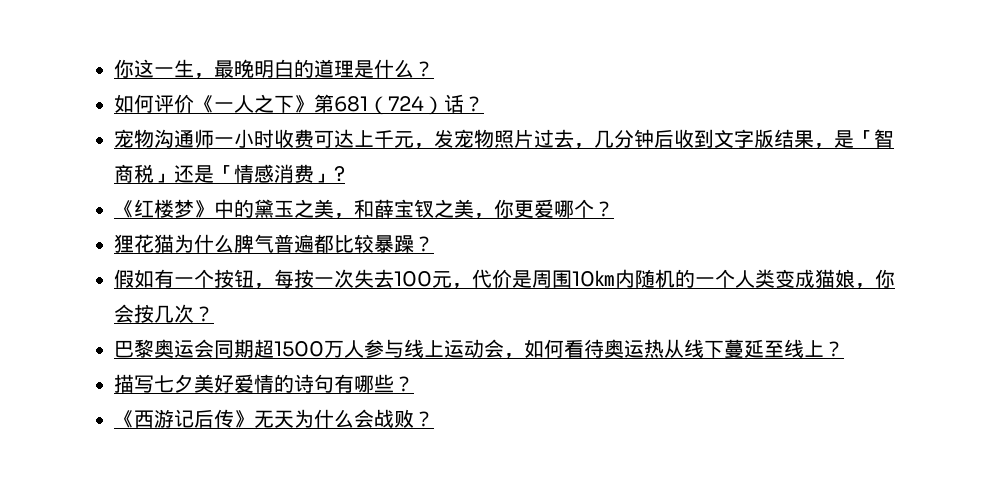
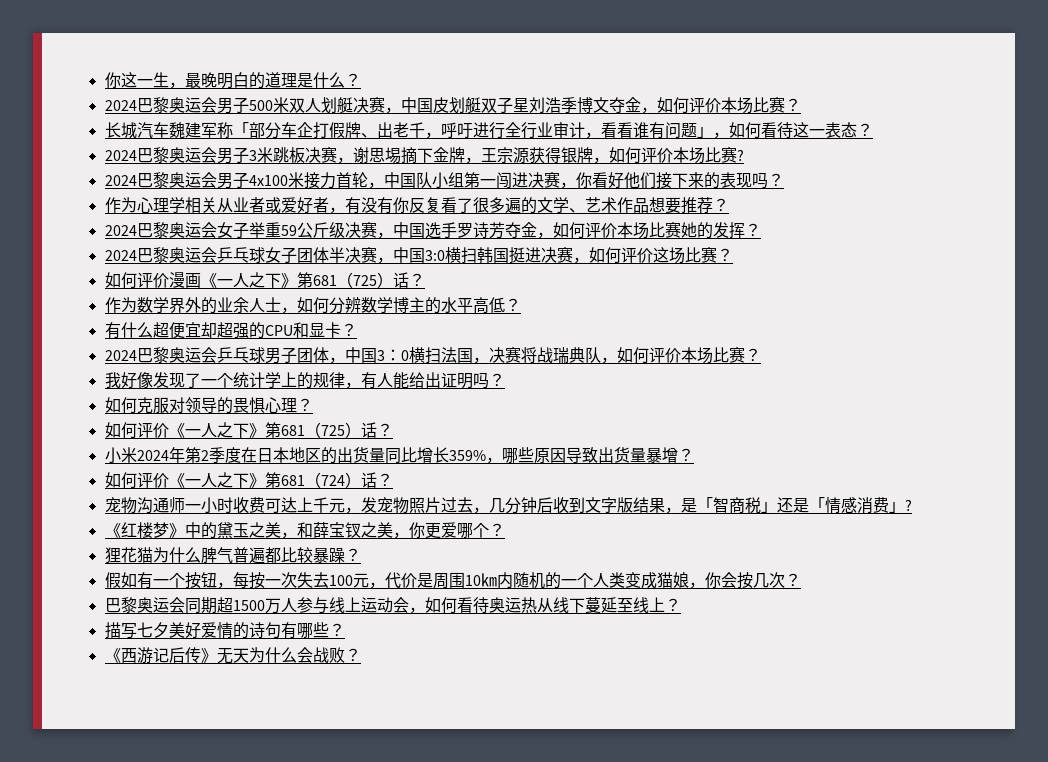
(434, 69) none -> [104,96,801,114] [104,122,873,139] [104,146,744,164] [104,171,784,189] [104,197,729,214] [104,221,761,239] [104,246,733,264] [104,272,425,288] [104,297,521,314] [104,322,357,339] [104,346,761,364] [104,372,505,389] [104,397,313,414] [104,422,393,438] [104,447,694,464] // 2024巴黎奥运会男子500米双人划艇决赛，中国皮划艇双子星刘浩季博文夺金，如何评价本场比赛？ // 长城汽车魏建军称「部分车企打假牌、出老千，呼吁进行全行业审计，看看谁有问题」，如何看待这一表态？ // 2024巴黎奥运会男子3米跳板决赛，谢思埸摘下金牌，王宗源获得银牌，如何评价本场比赛? // 2024巴黎奥运会男子4x100米接力首轮，中国队小组第一闯进决赛，你看好他们接下来的表现吗？ // 作为心理学相关从业者或爱好者，有没有你反复看了很多遍的文学、艺术作品想要推荐？ // 2024巴黎奥运会女子举重59公斤级决赛，中国选手罗诗芳夺金，如何评价本场比赛她的发挥？ // 2024巴黎奥运会乒乓球女子团体半决赛，中国3:0横扫韩国挺进决赛，如何评价这场比赛？ // 如何评价漫画《一人之下》第681（725）话？ // 作为数学界外的业余人士，如何分辨数学博主的水平高低？ // 有什么超便宜却超强的CPU和显卡？ // 2024巴黎奥运会乒乓球男子团体，中国3：0横扫法国，决赛将战瑞典队，如何评价本场比赛？ // 我好像发现了一个统计学上的规律，有人能给出证明吗？ // 如何克服对领导的畏惧心理？ // 如何评价《一人之下》第681（725）话？ // 小米2024年第2季度在日本地区的出货量同比增长359%，哪些原因导致出货量暴增？

